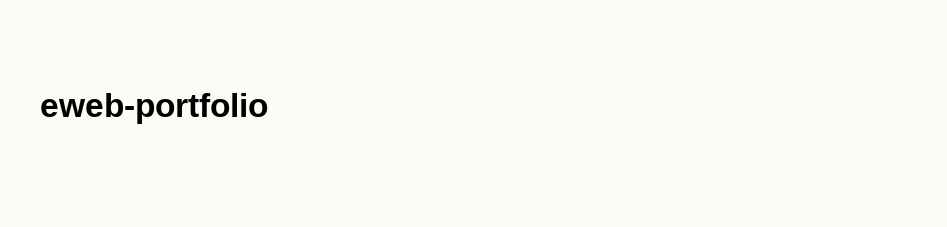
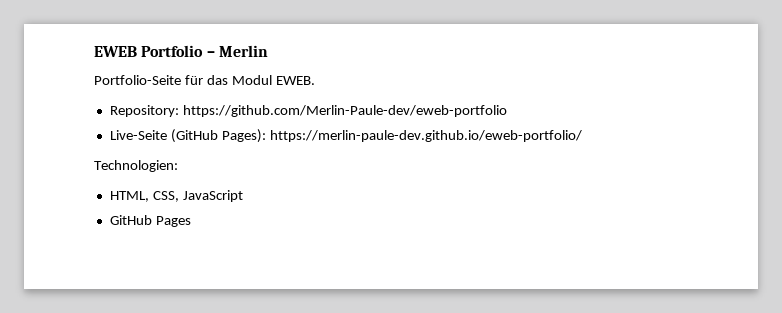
[40,93,268,124] eweb-portfolio -> [94,45,268,57] [94,75,315,85] [109,105,507,117] [109,129,582,143] [94,160,178,172] [109,190,243,202] [109,215,191,227] EWEB Portfolio – Merlin // Portfolio-Seite für das Modul EWEB. // Repository: https://github.com/Merlin-Paule-dev/eweb-portfolio // Live-Seite (GitHub Pages): https://merlin-paule-dev.github.io/eweb-portfolio/ // Technologien: // HTML, CSS, JavaScript // GitHub Pages

